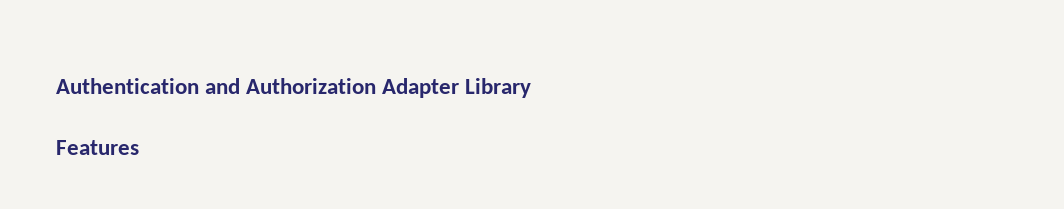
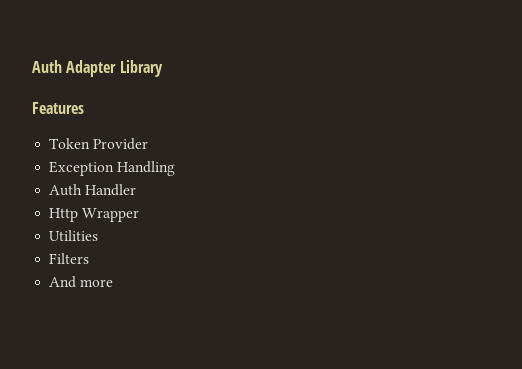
[56,78,377,94] Authentication and Authorization -> [32,60,62,73] Auth
(139, 147) none -> [49,138,149,150] [49,161,176,176] [49,184,137,196] [49,208,140,222] [49,230,99,241] [49,253,90,264] [49,276,114,288] // Token Provider // Exception Handling // Auth Handler // Http Wrapper // Utilities // Filters // And more

